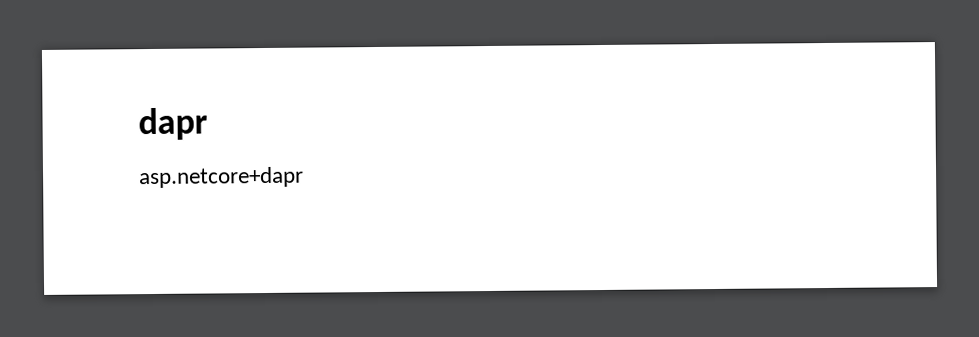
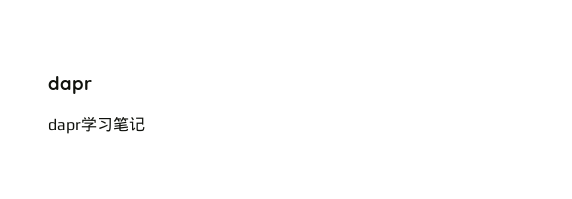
[138,166,304,189] asp.netcore+dapr -> [48,116,145,134] dapr学习笔记

